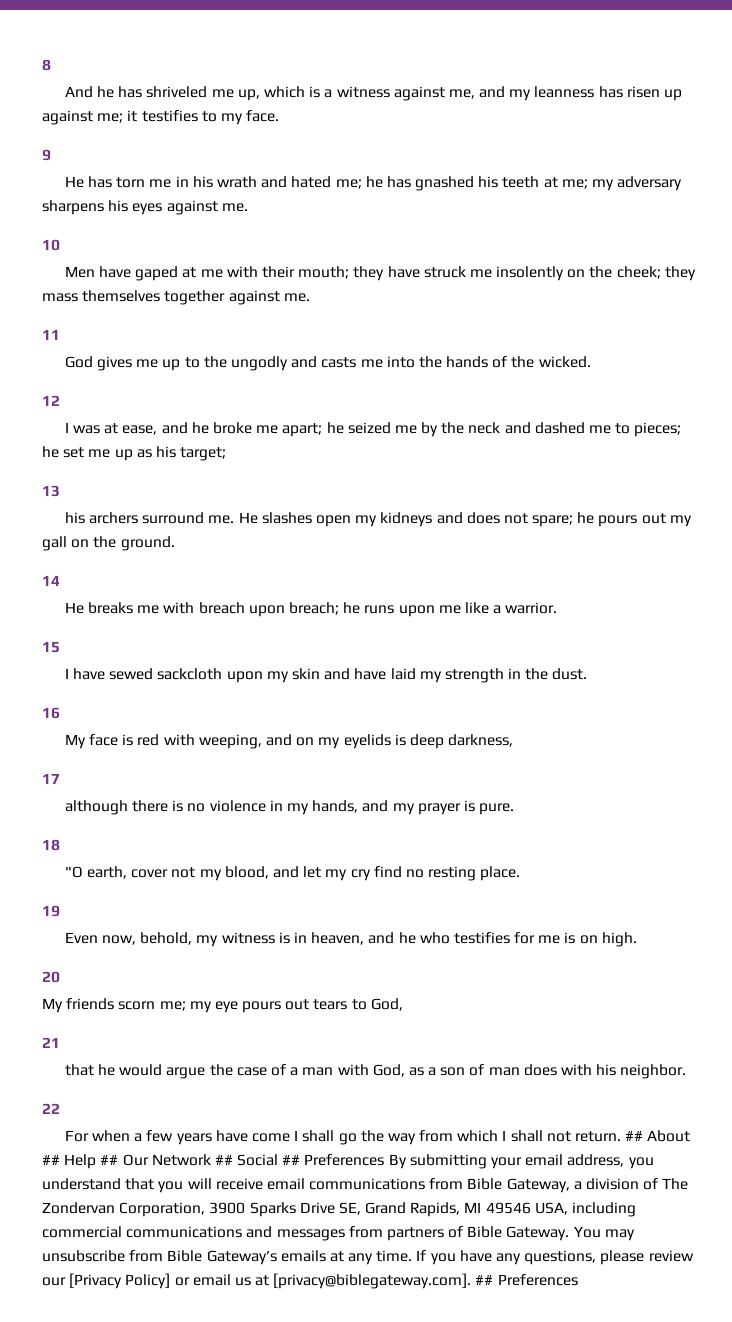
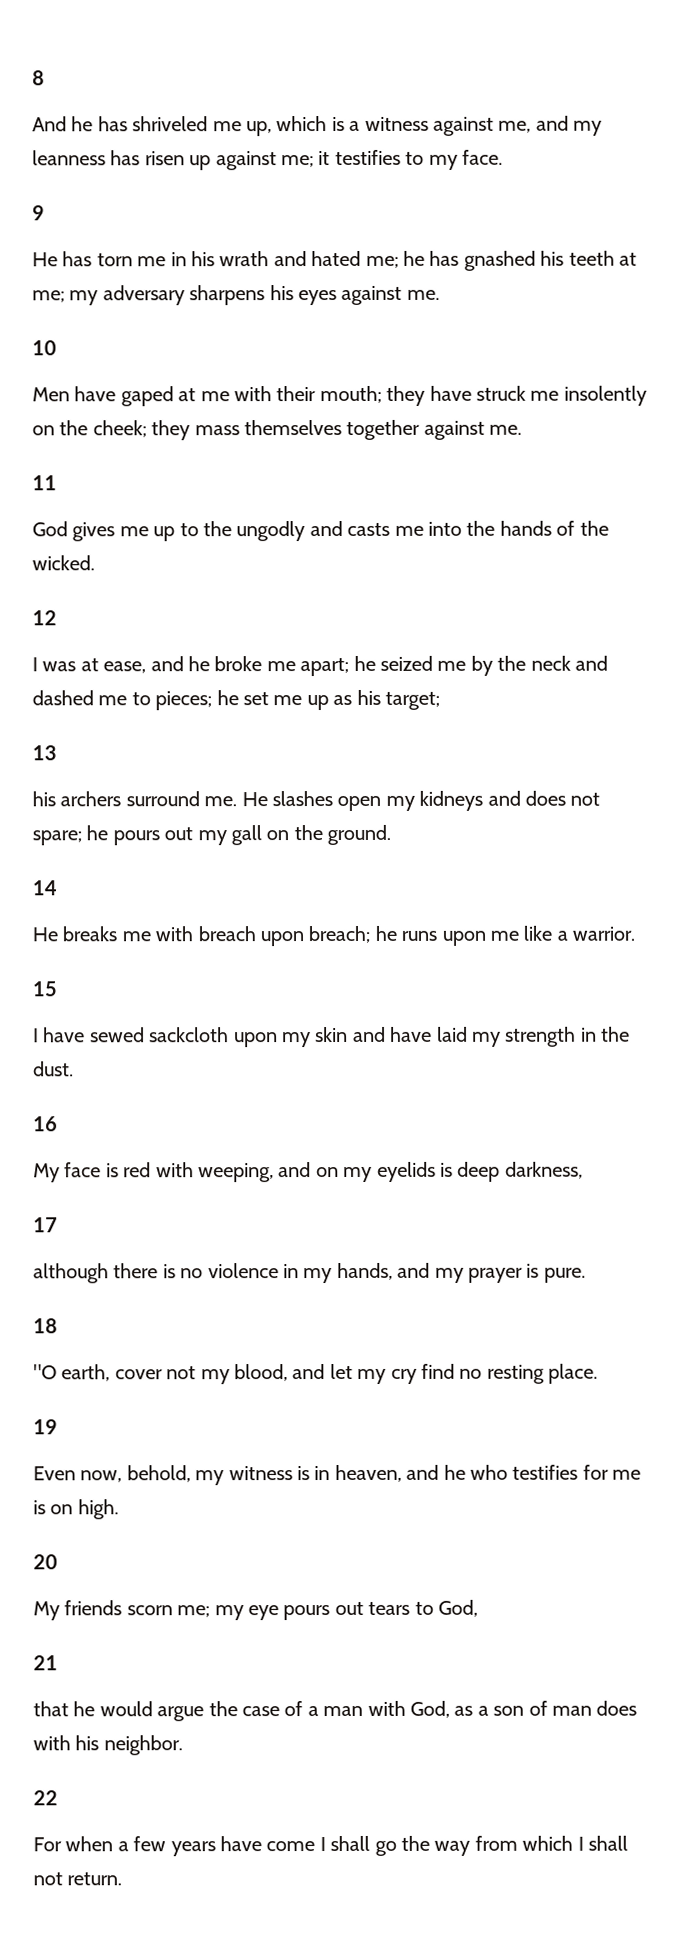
[625,1130,691,1142] [42,1154,654,1169] [42,1178,689,1193] [42,1202,637,1217] [42,1226,635,1241] [42,1250,694,1265] [42,1273,578,1289] ## About ## Help ## Our Network ## Social ## Preferences By submitting your email address, you understand that you will receive email communications from Bible Gateway, a division of The Zondervan Corporation, 3900 Sparks Drive SE, Grand Rapids, MI 49546 USA, including commercial communications and messages from partners of Bible Gateway. You may unsubscribe from Bible Gateway’s emails at any time. If you have any questions, please review our [Privacy Policy] or email us at [privacy@biblegateway.com]. ## Preferences -> (123, 1879) none

